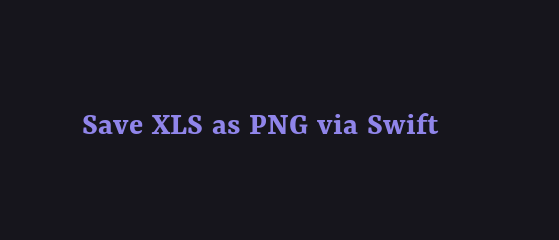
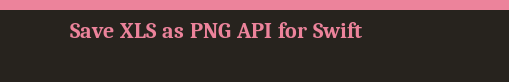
[316,114,358,134] via -> [235,22,307,38] API for

